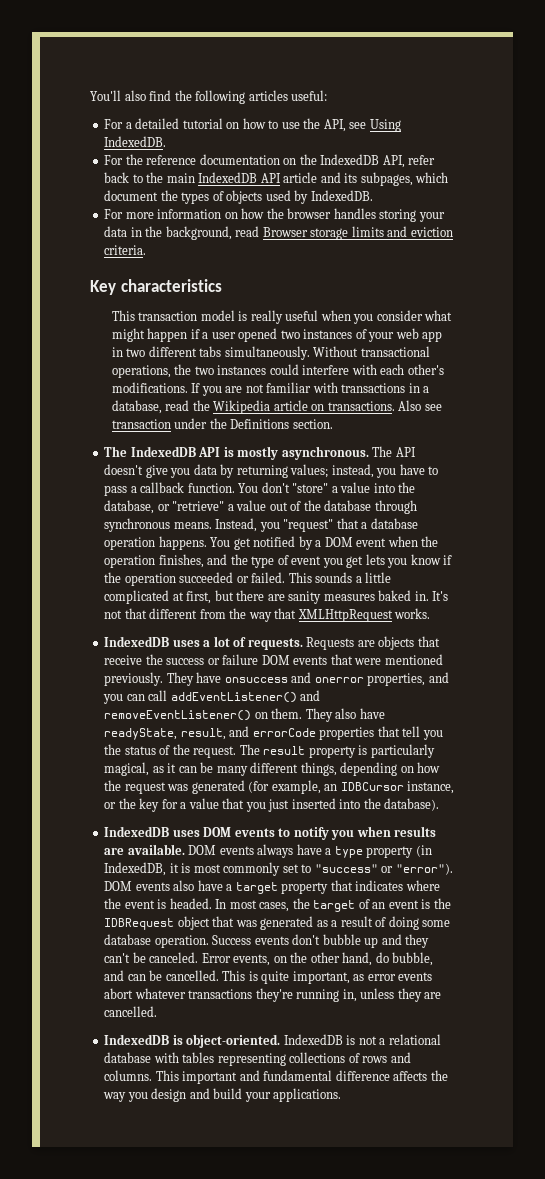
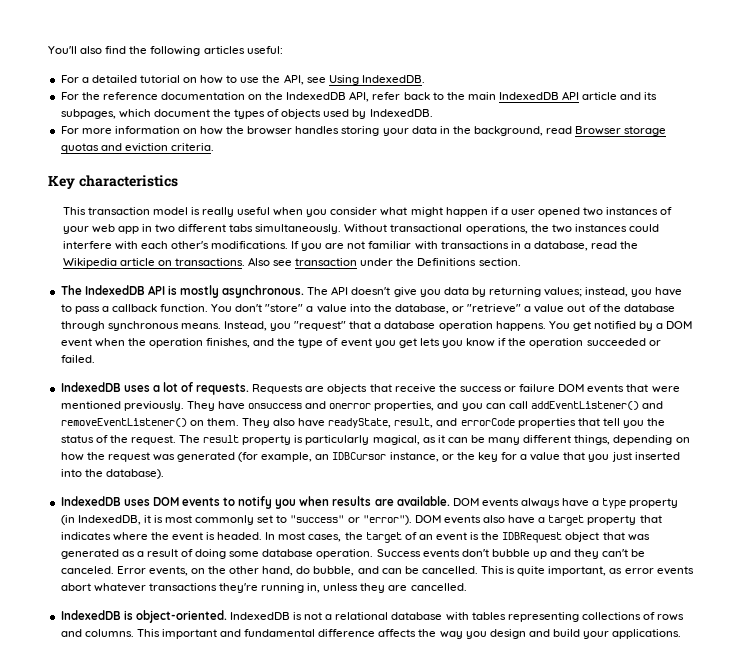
[351,226,384,237] limits -> [60,143,99,153] quotas
[288,572,392,583] [104,590,449,604] [104,608,431,622] This sounds a little complicated at first, but there are sanity measures baked in. It's not that different from the way that XMLHttpRequest works. -> (95, 359) none

